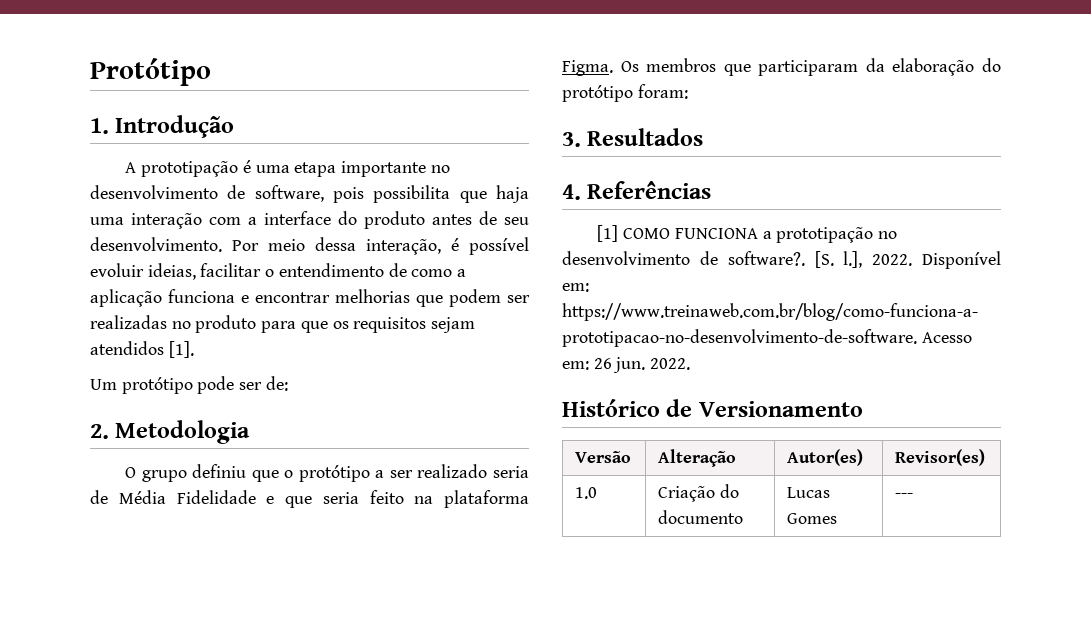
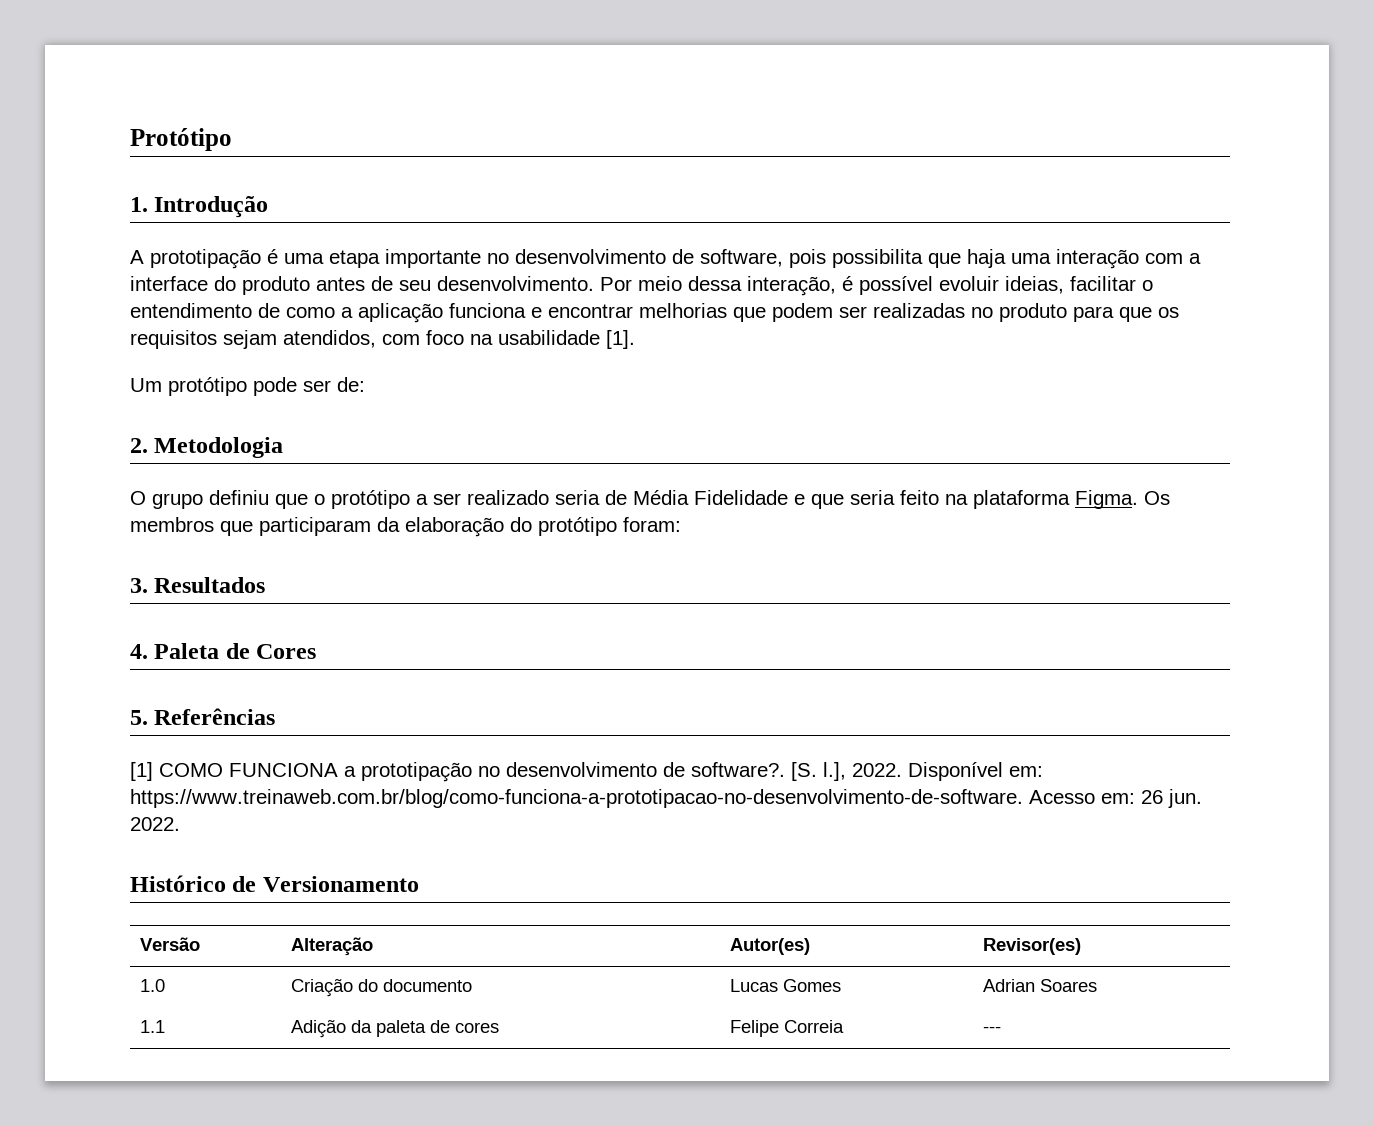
[90,341,164,355] atendidos -> [283,330,600,348] atendidos, com foco na usabilidade
(581, 192) none -> [154,643,317,659] [130,710,148,725] Paleta de Cores // 5.
(838, 518) none -> [983,979,1098,992] [140,1020,166,1033] [291,1019,500,1038] [730,1020,845,1037] | Adrian Soares // 1.1 | Adição da paleta de cores | Felipe Correia

